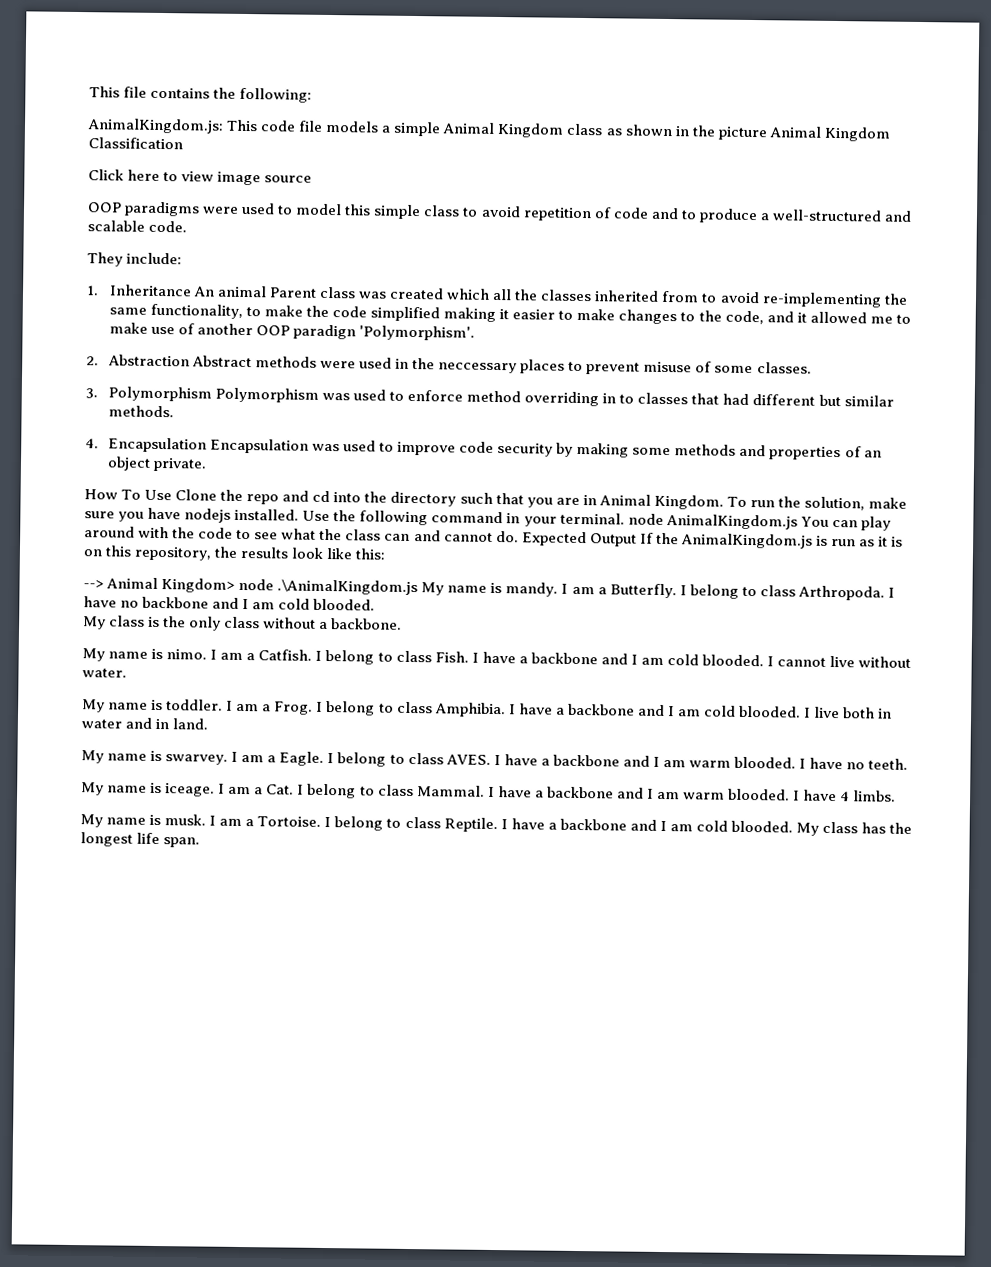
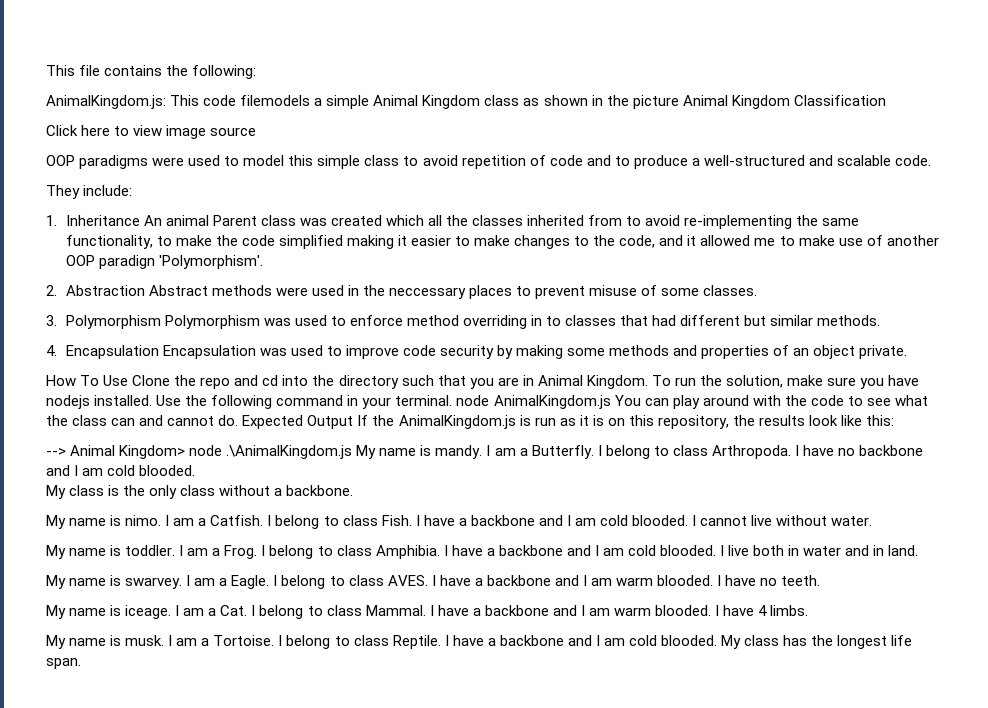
[298,120,380,133] file models -> [240,95,311,106] filemodels

